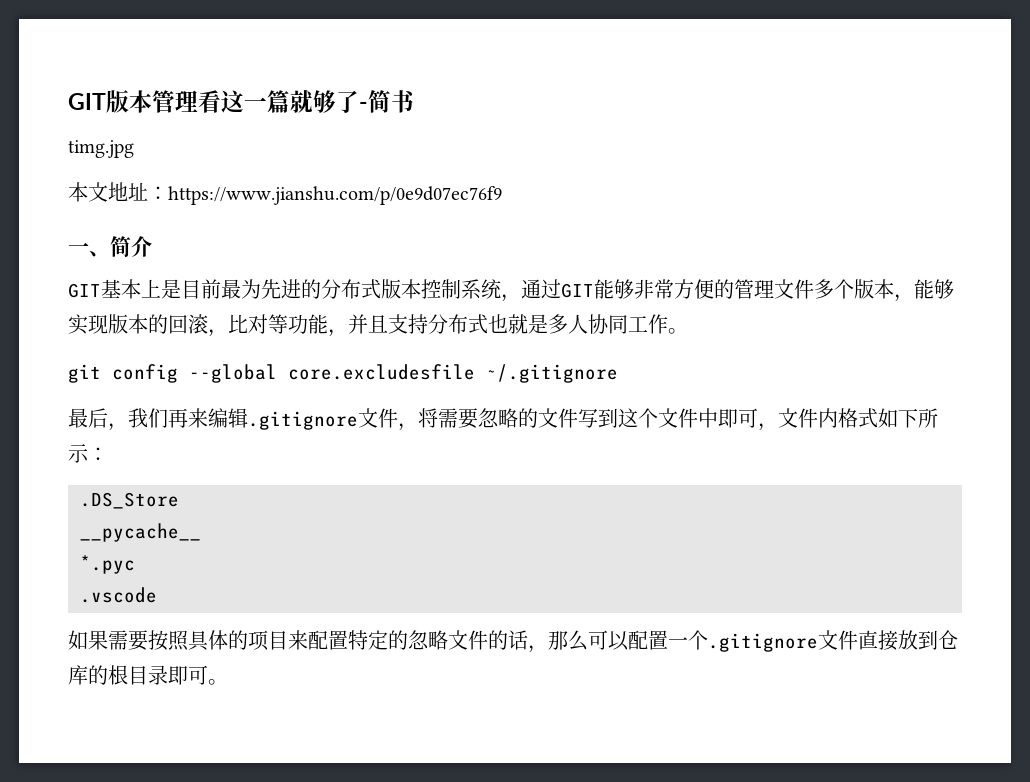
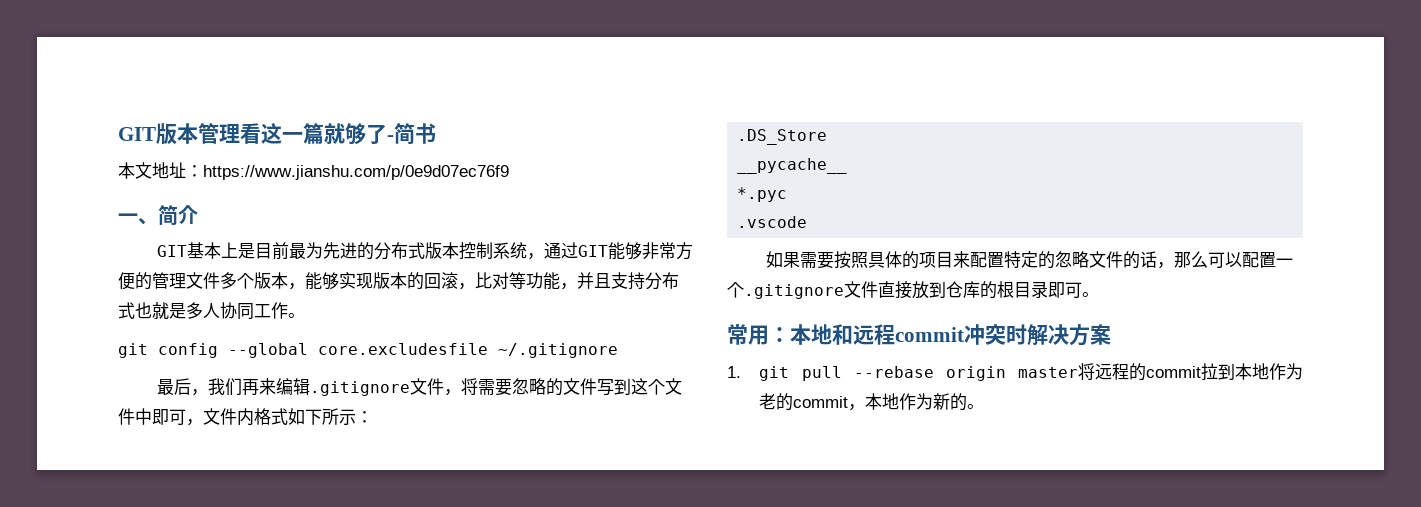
[68,140,134,158] // timg.jpg -> (436, 133) none
(228, 682) none -> [727,324,1111,346] [727,363,1303,381] [759,393,985,411] // 常用：本地和远程commit冲突时解决方案 // 1. git pull --rebase origin master将远程的commit拉到本地作为老的commit，本地作为新的。

